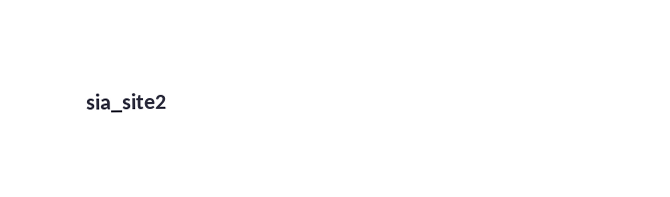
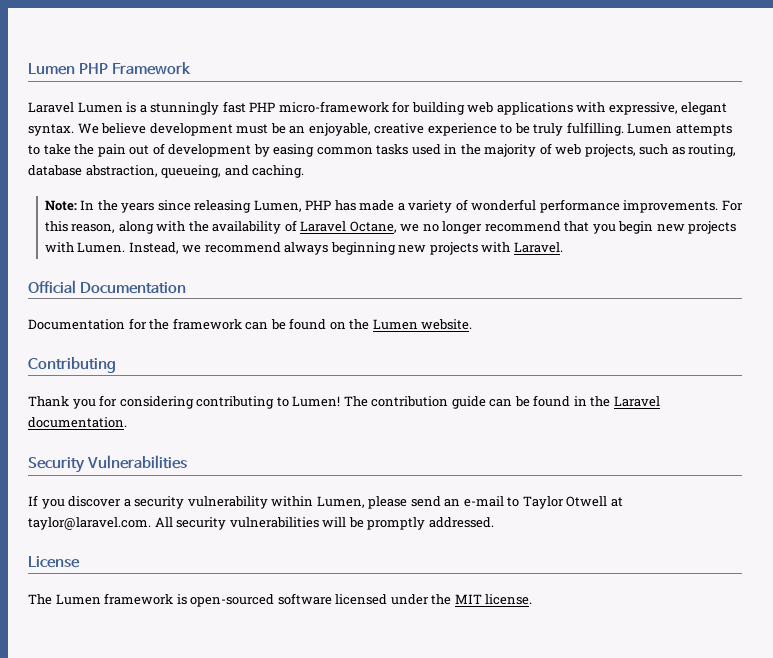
[85,92,167,113] sia_site2 -> [28,62,192,75] [28,101,728,115] [28,122,732,136] [28,143,737,157] [28,165,305,178] [44,199,743,213] [44,220,737,234] [44,242,563,255] [28,280,186,294] [28,318,473,330] [28,357,116,373] [28,395,660,409] [28,417,127,428] [28,455,187,473] [28,495,623,509] [28,517,494,530] [28,556,80,568] [28,593,533,607] Lumen PHP Framework // Laravel Lumen is a stunningly fast PHP micro-framework for building web applications with expressive, elegant syntax. We believe development must be an enjoyable, creative experience to be truly fulfilling. Lumen attempts to take the pain out of development by easing common tasks used in the majority of web projects, such as routing, database abstraction, queueing, and caching. // Note: In the years since releasing Lumen, PHP has made a variety of wonderful performance improvements. For this reason, along with the availability of Laravel Octane, we no longer recommend that you begin new projects with Lumen. Instead, we recommend always beginning new projects with Laravel. // Official Documentation // Documentation for the framework can be found on the Lumen website. // Contributing // Thank you for considering contributing to Lumen! The contribution guide can be found in the Laravel documentation. // Security Vulnerabilities // If you discover a security vulnerability within Lumen, please send an e-mail to Taylor Otwell at taylor@laravel.com. All security vulnerabilities will be promptly addressed. // License // The Lumen framework is open-sourced software licensed under the MIT license.

